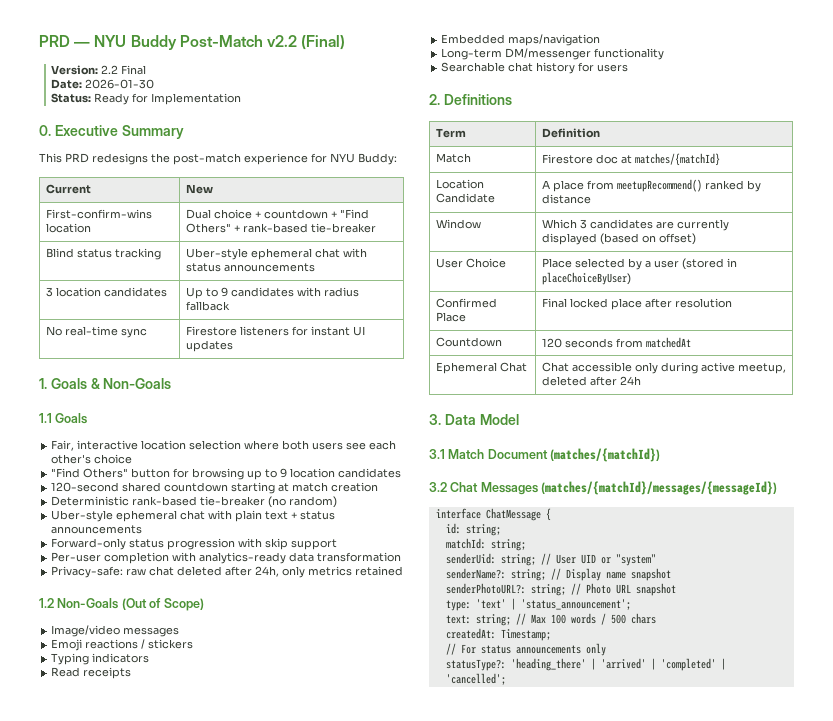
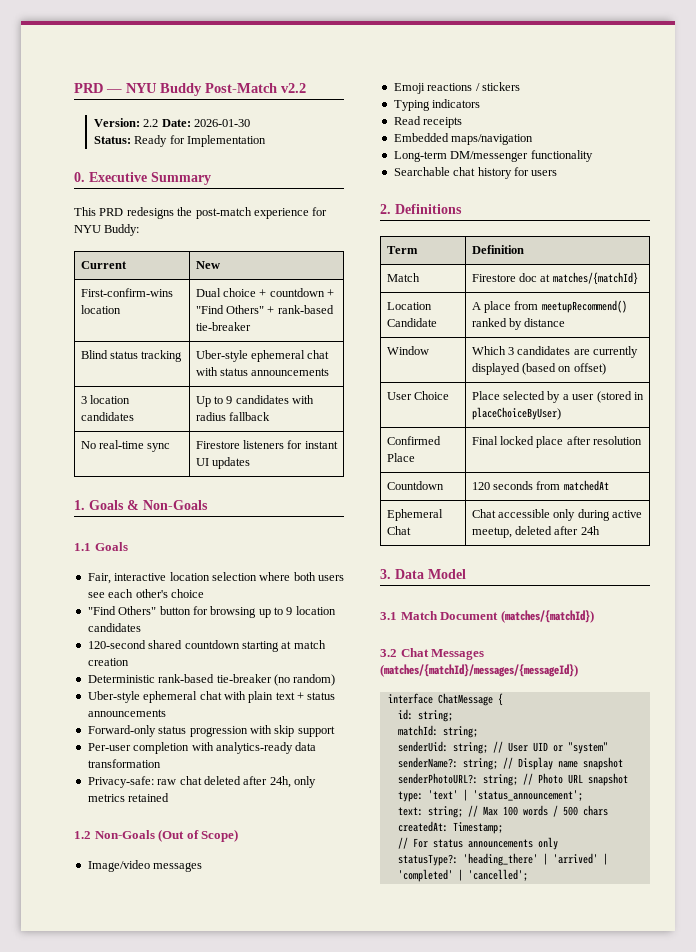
[301,35,346,50] (Final) -> (306, 88) none
[121,65,147,75] Final // -> (159, 123) none

